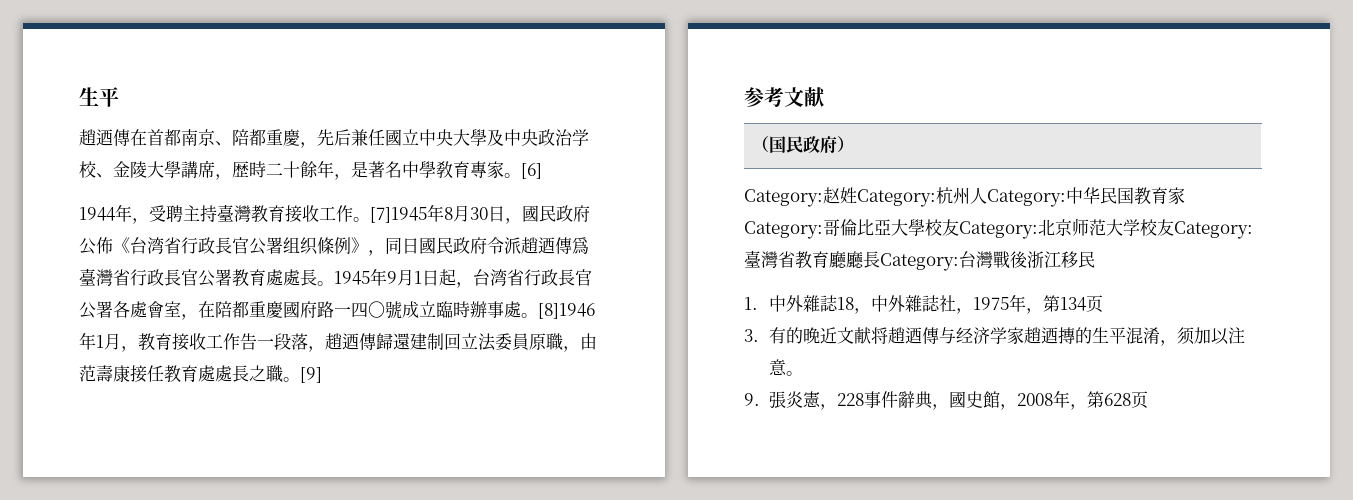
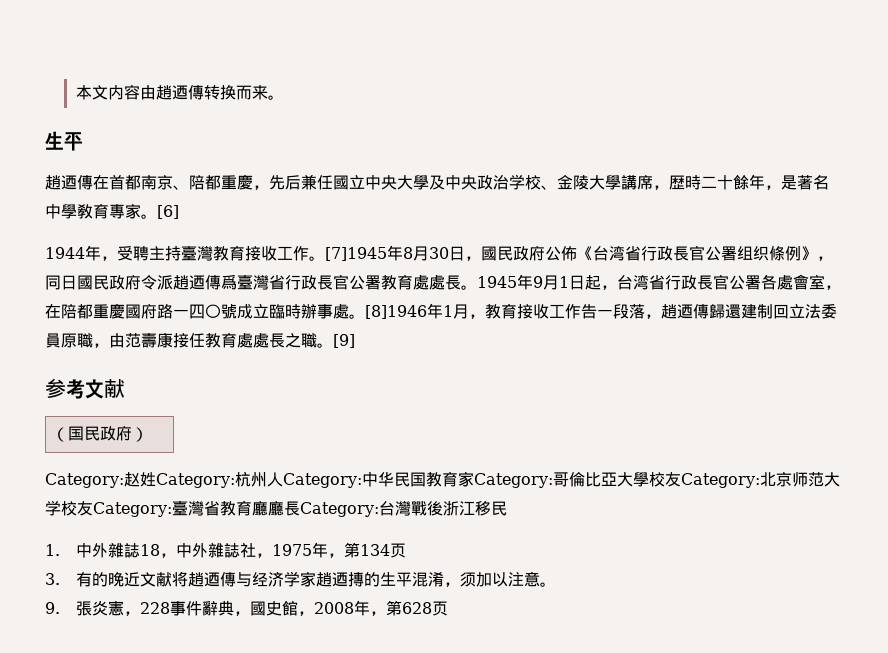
(79, 96) none -> [75,84,284,100] 本文内容由趙迺傳转换而来。 //

